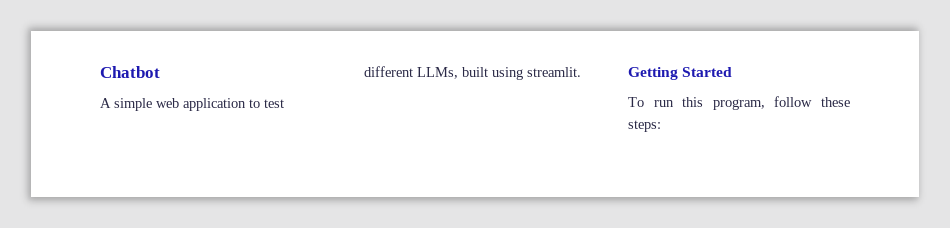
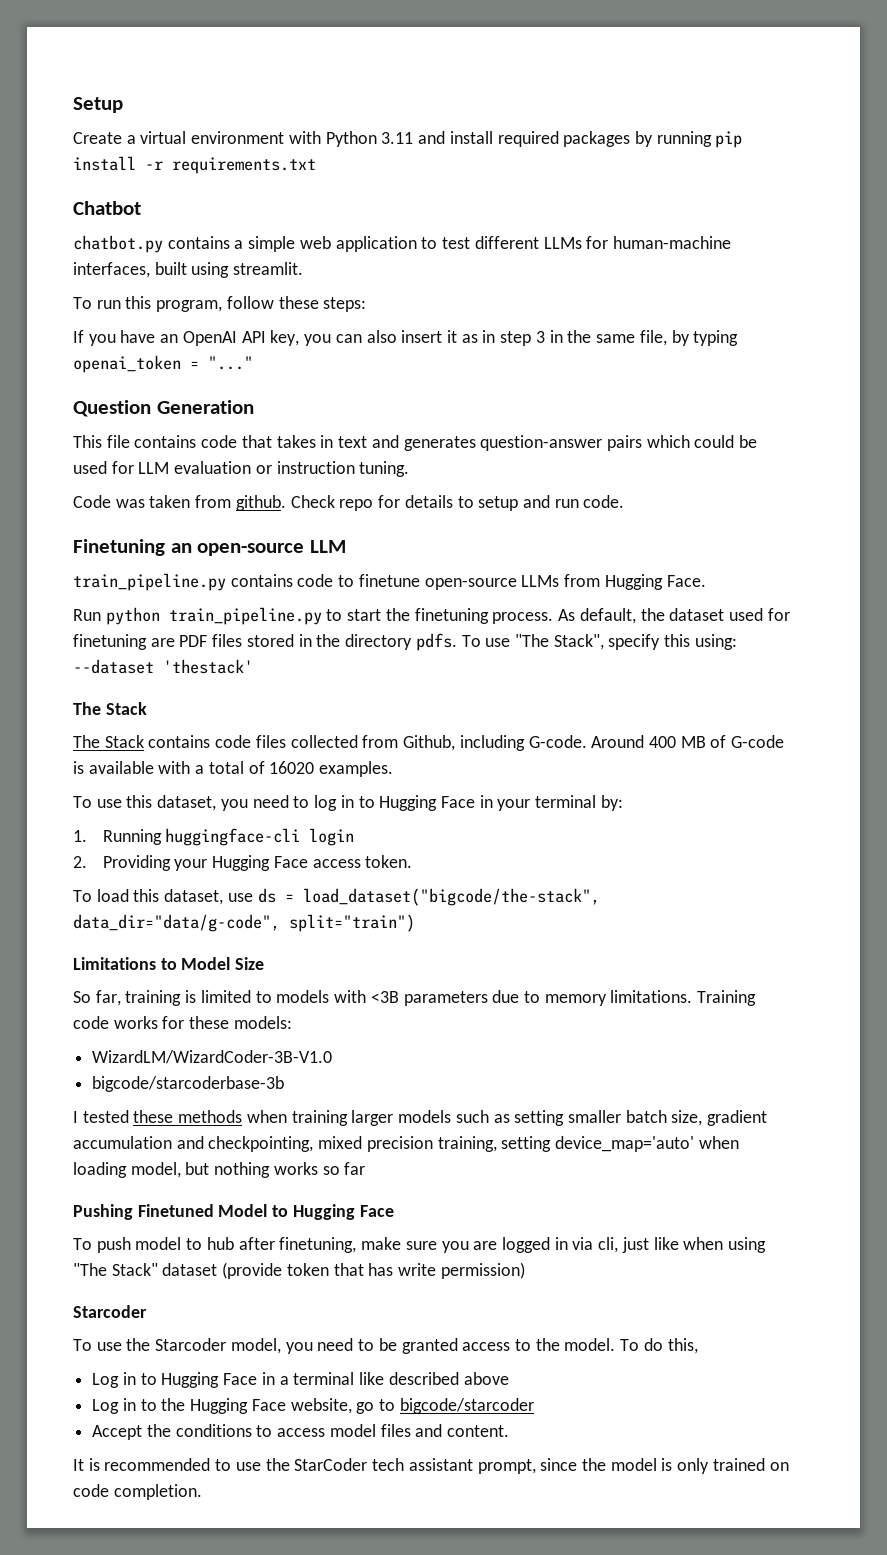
[100,66,160,78] [100,98,111,108] Chatbot // A -> [73,97,123,113] [73,131,743,148] [73,156,316,174] [73,201,141,215] [73,235,244,253] Setup // Create a virtual environment with Python 3.11 and install required packages by running pip install -r requirements.txt // Chatbot // chatbot.py contains a
[417,67,458,79] LLMs, -> [543,236,731,249] [73,262,150,278] LLMs for human-machine interfaces,
[628,67,733,80] // Getting Started -> (304, 268) none
(661, 126) none -> [73,330,739,346] [73,355,253,373] [73,400,254,417] [73,435,758,451] [73,461,410,477] [73,495,625,511] [73,539,346,556] [73,573,706,591] [73,607,790,625] [73,633,737,651] [73,659,253,674] [73,702,147,715] [73,735,785,751] [73,761,394,777] [73,795,623,811] [73,828,355,846] [73,855,413,871] [73,888,600,906] [73,914,415,932] [73,957,265,970] [73,990,757,1006] [73,1016,292,1029] [92,1050,333,1064] [92,1076,285,1092] [73,1110,768,1126] [73,1136,739,1152] [73,1162,366,1178] [73,1204,394,1220] [73,1237,767,1253] [73,1262,525,1279] [73,1305,147,1318] [73,1338,698,1354] [92,1372,509,1388] [92,1398,534,1414] [92,1424,510,1440] [73,1458,789,1474] [73,1484,202,1500] // If you have an OpenAI API key, you can also insert it as in step 3 in the same file, by typing openai_token = "..." // Question Generation // This file contains code that takes in text and generates question-answer pairs which could be used for LLM evaluation or instruction tuning. // Code was taken from github. Check repo for details to setup and run code. // Finetuning an open-source LLM // train_pipeline.py contains code to finetune open-source LLMs from Hugging Face. // Run python train_pipeline.py to start the finetuning process. As default, the dataset used for finetuning are PDF files stored in the directory pdfs. To use "The Stack", specify this using: --dataset 'thestack' // The Stack // The Stack contains code files collected from Github, including G-code. Around 400 MB of G-code is available with a total of 16020 examples. // To use this dataset, you need to log in to Hugging Face in your terminal by: // 1. Running huggingface-cli login // 2. Providing your Hugging Face access token. // To load this dataset, use ds = load_dataset("bigcode/the-stack", data_dir="data/g-code", split="train") // Limitations to Model Size // So far, training is limited to models with <3B parameters due to memory limitations. Training code works for these models: // WizardLM/WizardCoder-3B-V1.0 // bigcode/starcoderbase-3b // I tested these methods when training larger models such as setting smaller batch size, gradient accumulation and checkpointing, mixed precision training, setting device_map='auto' when loading model, but nothing works so far // Pushing Finetuned Model to Hugging Face // To push model to hub after finetuning, make sure you are logged in via cli, just like when using "The Stack" dataset (provide token that has write permission) // Starcoder // To use the Starcoder model, you need to be granted access to the model. To do this, // Log in to Hugging Face in a terminal like described above // Log in to the Hugging Face website, go to bigcode/starcoder // Accept the conditions to access model files and content. // It is recommended to use the StarCoder tech assistant prompt, since the model is only trained on code completion.

